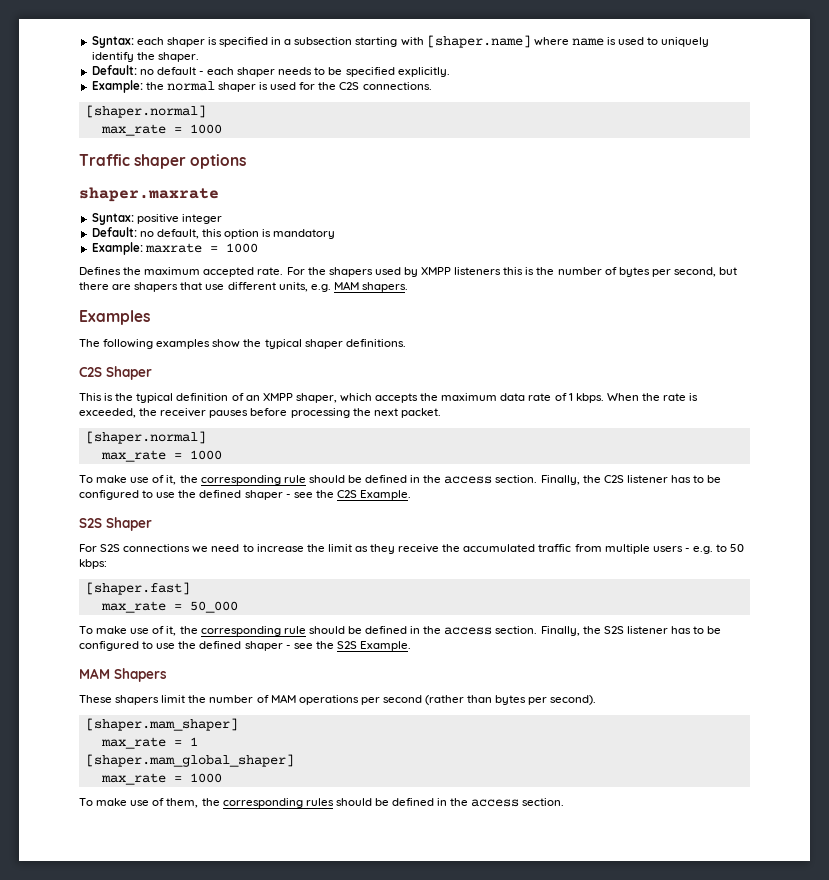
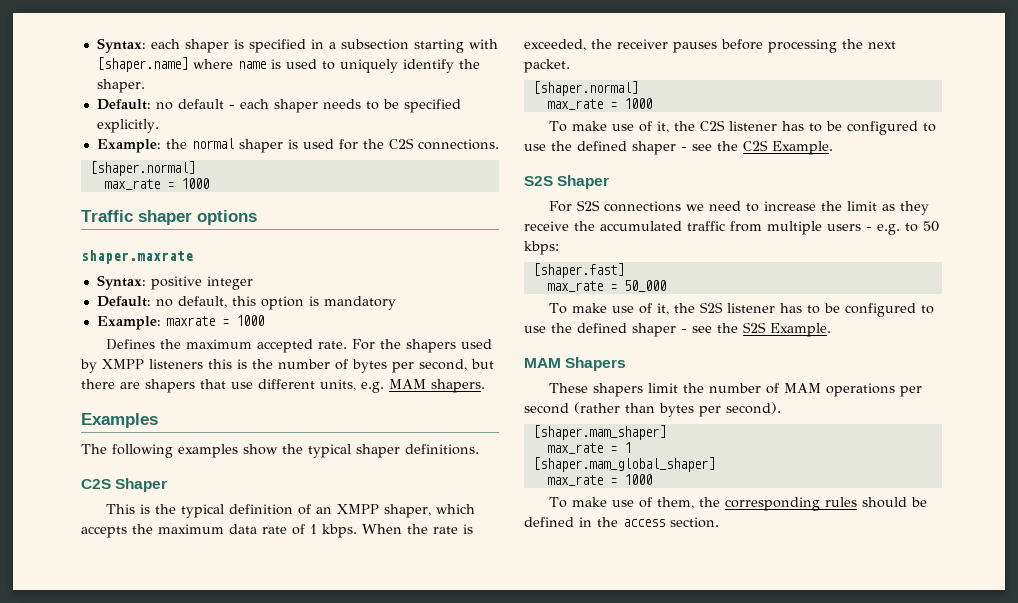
[200,475,601,485] corresponding rule should be defined in the access section. Finally, the -> (695, 126) none
[200,626,601,636] corresponding rule should be defined in the access section. Finally, the -> (695, 308) none

